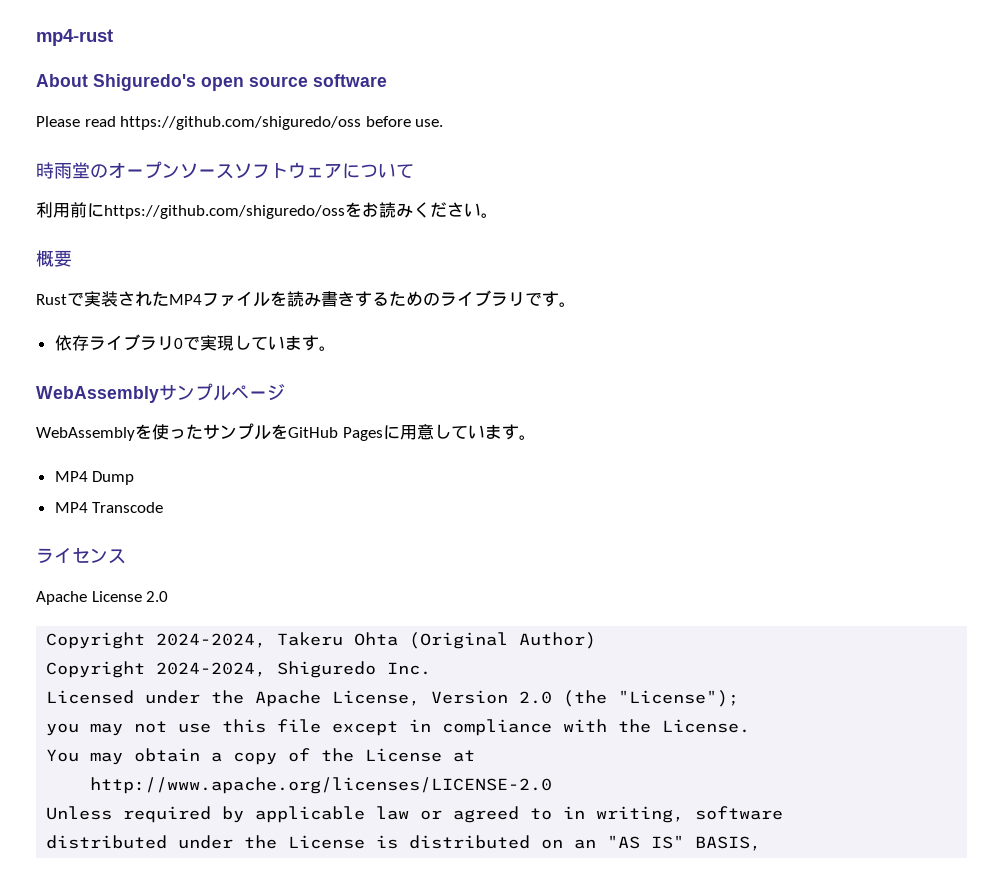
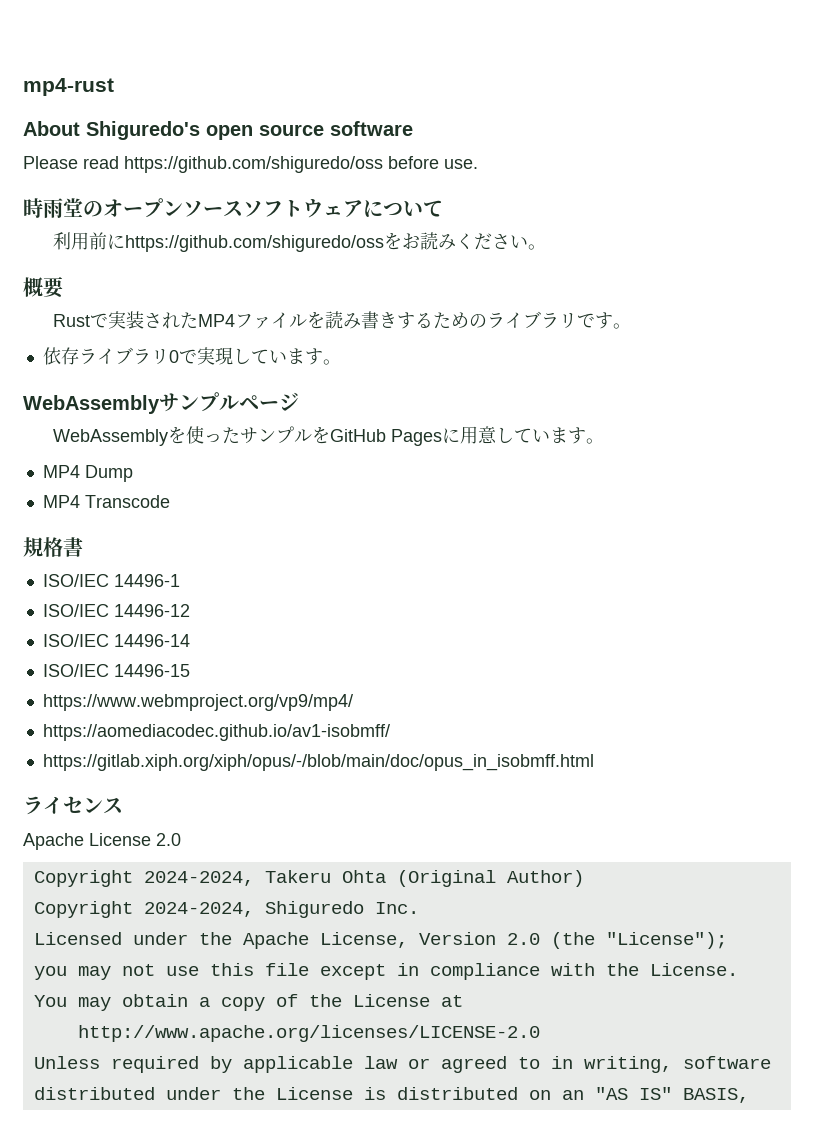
(164, 507) none -> [23,537,83,557] [42,574,180,587] [42,604,190,617] [42,634,190,647] [42,664,190,677] [42,694,353,711] [42,724,390,741] [42,754,594,771] // 規格書 // ISO/IEC 14496-1 // ISO/IEC 14496-12 // ISO/IEC 14496-14 // ISO/IEC 14496-15 // https://www.webmproject.org/vp9/mp4/ // https://aomediacodec.github.io/av1-isobmff/ // https://gitlab.xiph.org/xiph/opus/-/blob/main/doc/opus_in_isobmff.html

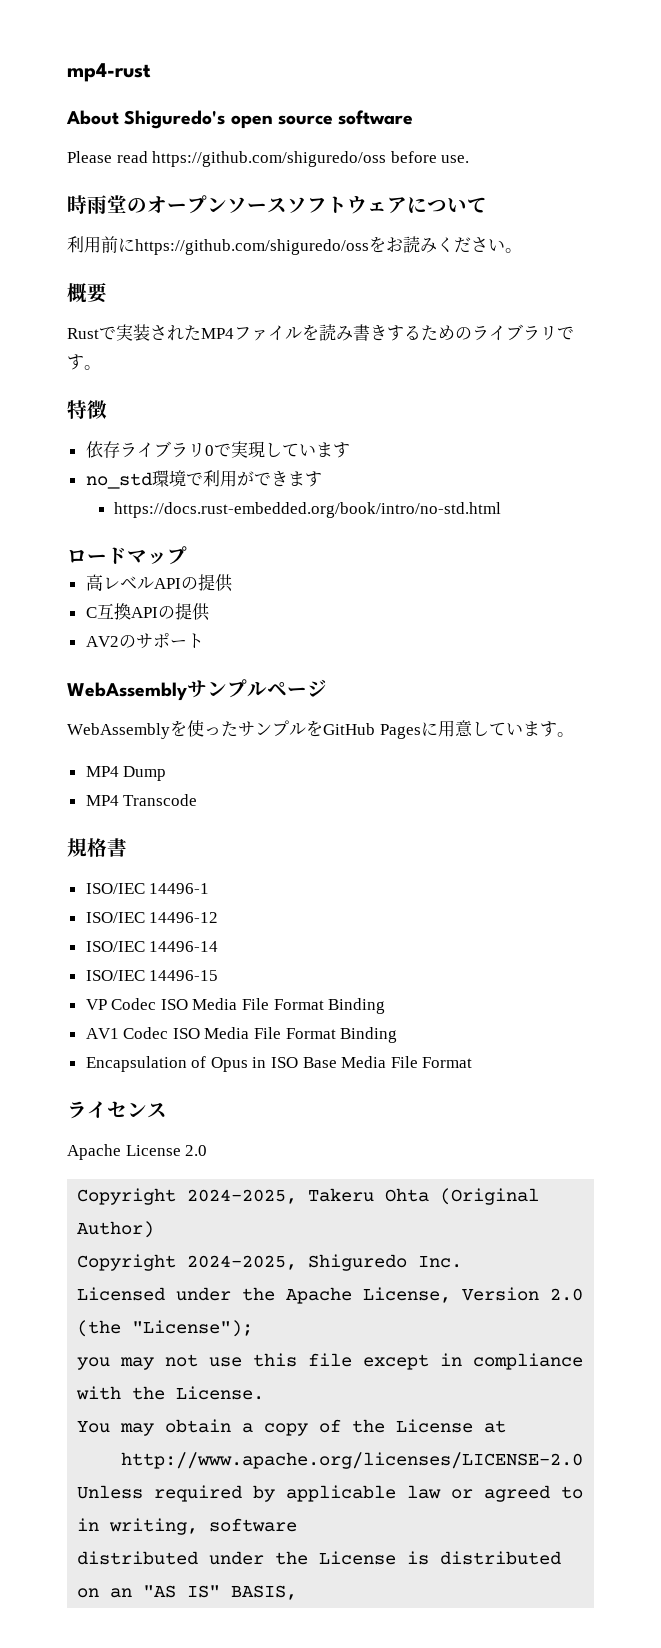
(631, 326) none -> [67,400,107,419] // 特徴
[322,359,341,365] 。 -> [85,470,322,489] [114,502,502,518] [67,546,187,565] [85,574,233,592] [85,603,210,621] [85,633,204,649] // no_std環境で利用ができます // https://docs.rust-embedded.org/book/intro/no-std.html // ロードマップ // 高レベルAPIの提供 // C互換APIの提供 // AV2のサポート
[42,694,353,711] [42,724,390,741] [42,754,594,771] https://www.webmproject.org/vp9/mp4/ // https://aomediacodec.github.io/av1-isobmff/ // https://gitlab.xiph.org/xiph/opus/-/blob/main/doc/opus_in_isobmff.html -> [85,998,386,1014] [85,1027,398,1043] [85,1056,473,1072] VP Codec ISO Media File Format Binding // AV1 Codec ISO Media File Format Binding // Encapsulation of Opus in ISO Base Media File Format
[143,871,254,886] 2024-2024, -> [187,1189,298,1204] 2024-2025,
[143,902,254,917] 2024-2024, -> [187,1255,298,1270] 2024-2025,

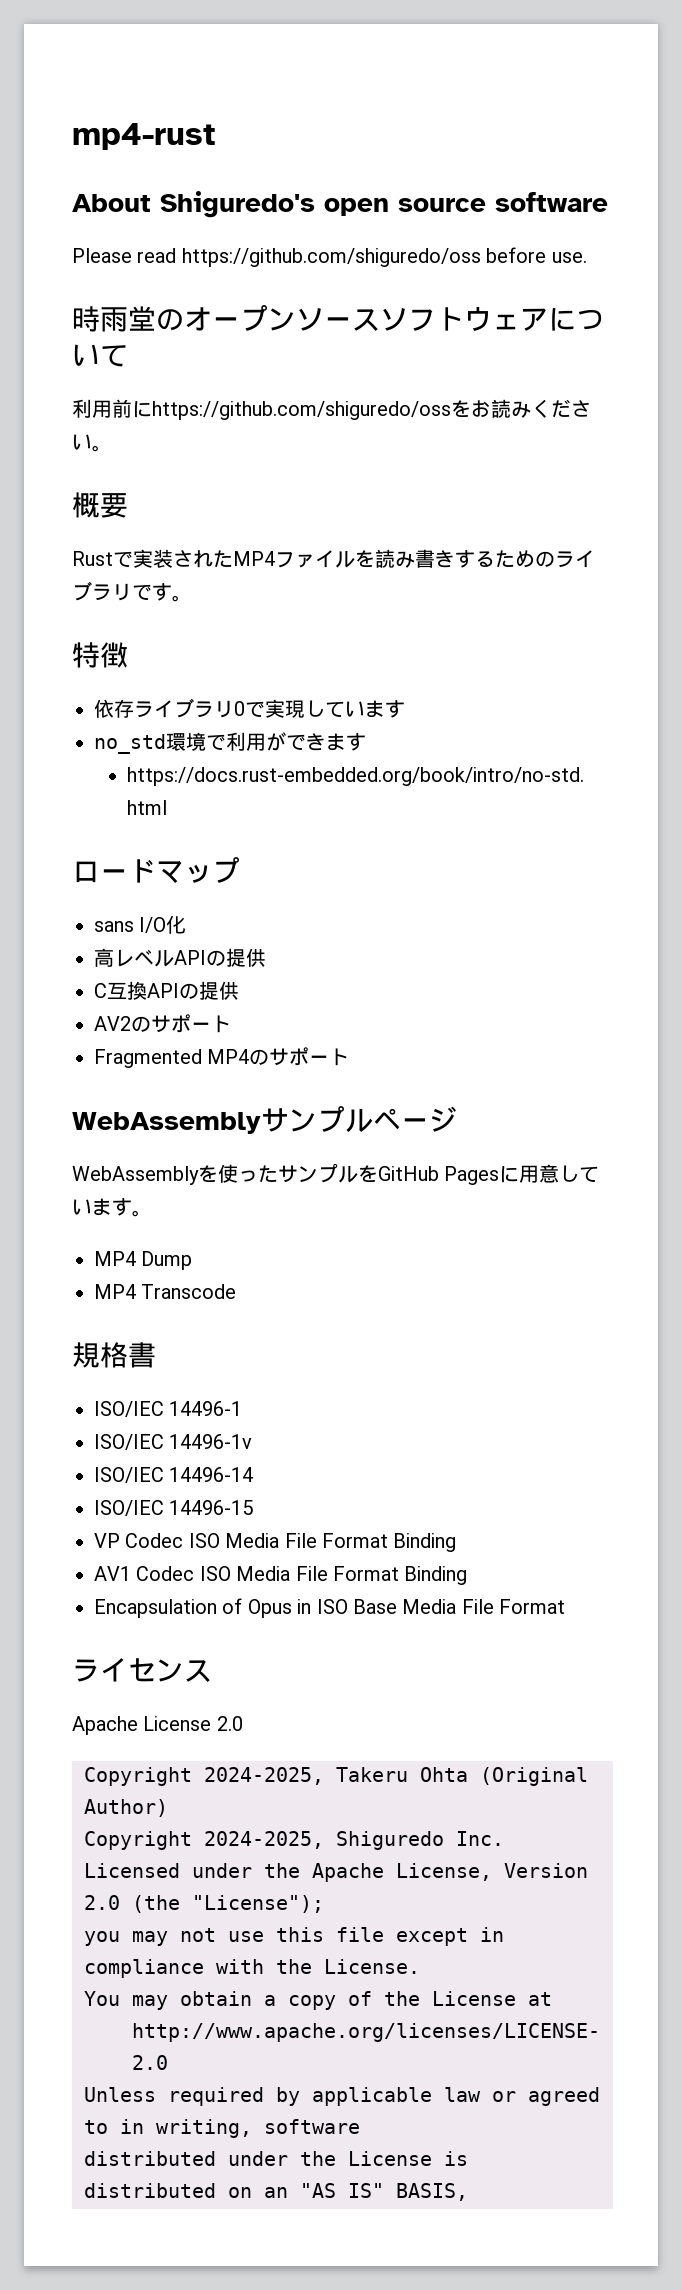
(187, 555) none -> [94,915,187,934] // sans I/O化
(204, 641) none -> [94,1047,350,1068] // Fragmented MP4のサポート
[149,912,219,923] 14496-12 -> [169,1434,253,1449] 14496-1v

